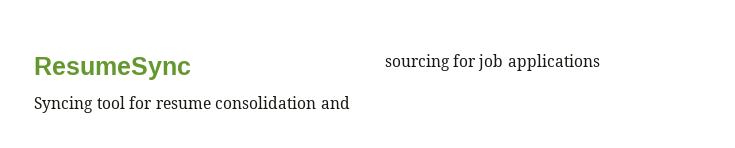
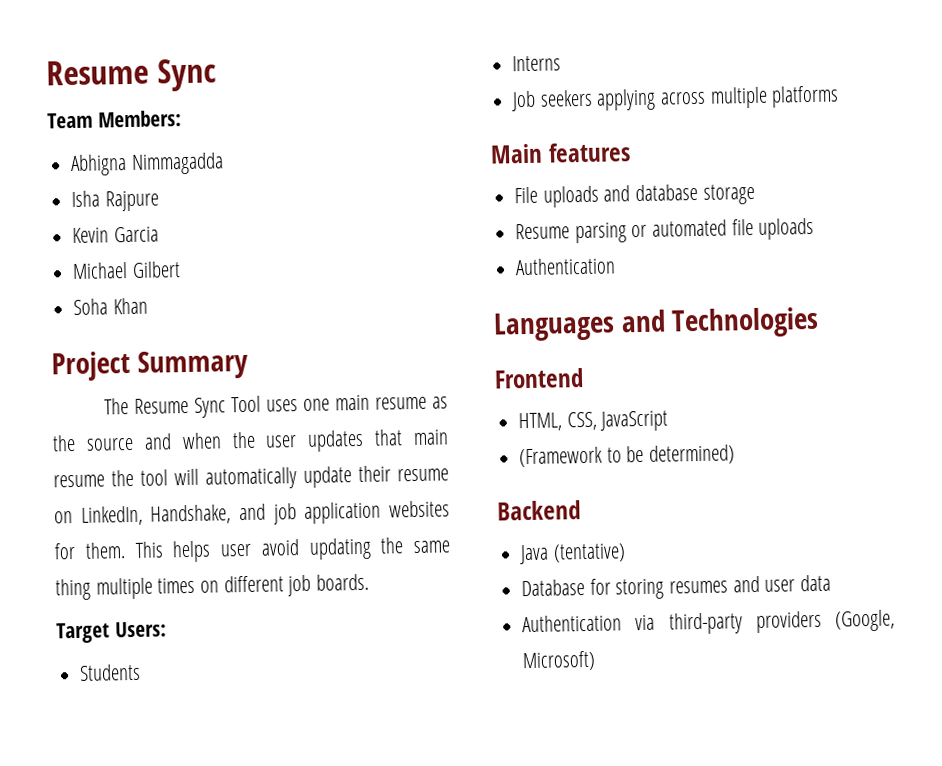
[34,57,191,80] [34,96,350,113] [385,54,600,71] ResumeSync // Syncing tool for resume consolidation and sourcing for job applications -> [46,58,216,92] [47,110,182,129] [70,152,224,177] [71,190,159,212] [72,226,159,244] [72,261,181,279] [73,297,148,315] [51,349,248,382] [103,394,449,418] [52,429,449,452] [53,465,449,490] [54,500,450,526] [54,537,450,563] [55,573,370,601] [56,621,167,644] [79,663,142,681] [512,55,562,72] [511,85,840,112] [490,142,631,164] [514,183,755,208] [515,217,815,244] [515,257,617,276] [493,306,820,342] [494,368,584,389] [518,410,669,432] [519,444,736,468] [497,500,581,521] [519,543,626,565] [521,574,832,600] [522,609,895,635] [522,650,597,672] Resume Sync // Team Members: // Abhigna Nimmagadda // Isha Rajpure // Kevin Garcia // Michael Gilbert // Soha Khan // Project Summary // The Resume Sync Tool uses one main resume as the source and when the user updates that main resume the tool will automatically update their resume on LinkedIn, Handshake, and job application websites for them. This helps user avoid updating the same thing multiple times on different job boards. // Target Users: // Students // Interns // Job seekers applying across multiple platforms // Main features // File uploads and database storage // Resume parsing or automated file uploads // Authentication // Languages and Technologies // Frontend // HTML, CSS, JavaScript // (Framework to be determined) // Backend // Java (tentative) // Database for storing resumes and user data // Authentication via third-party providers (Google, Microsoft)

